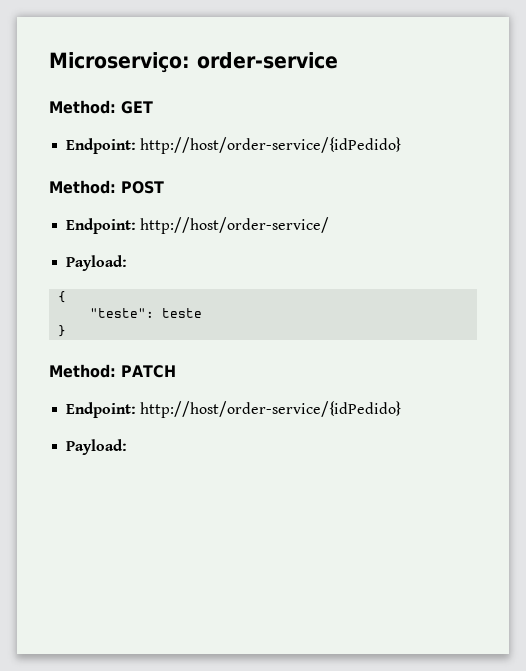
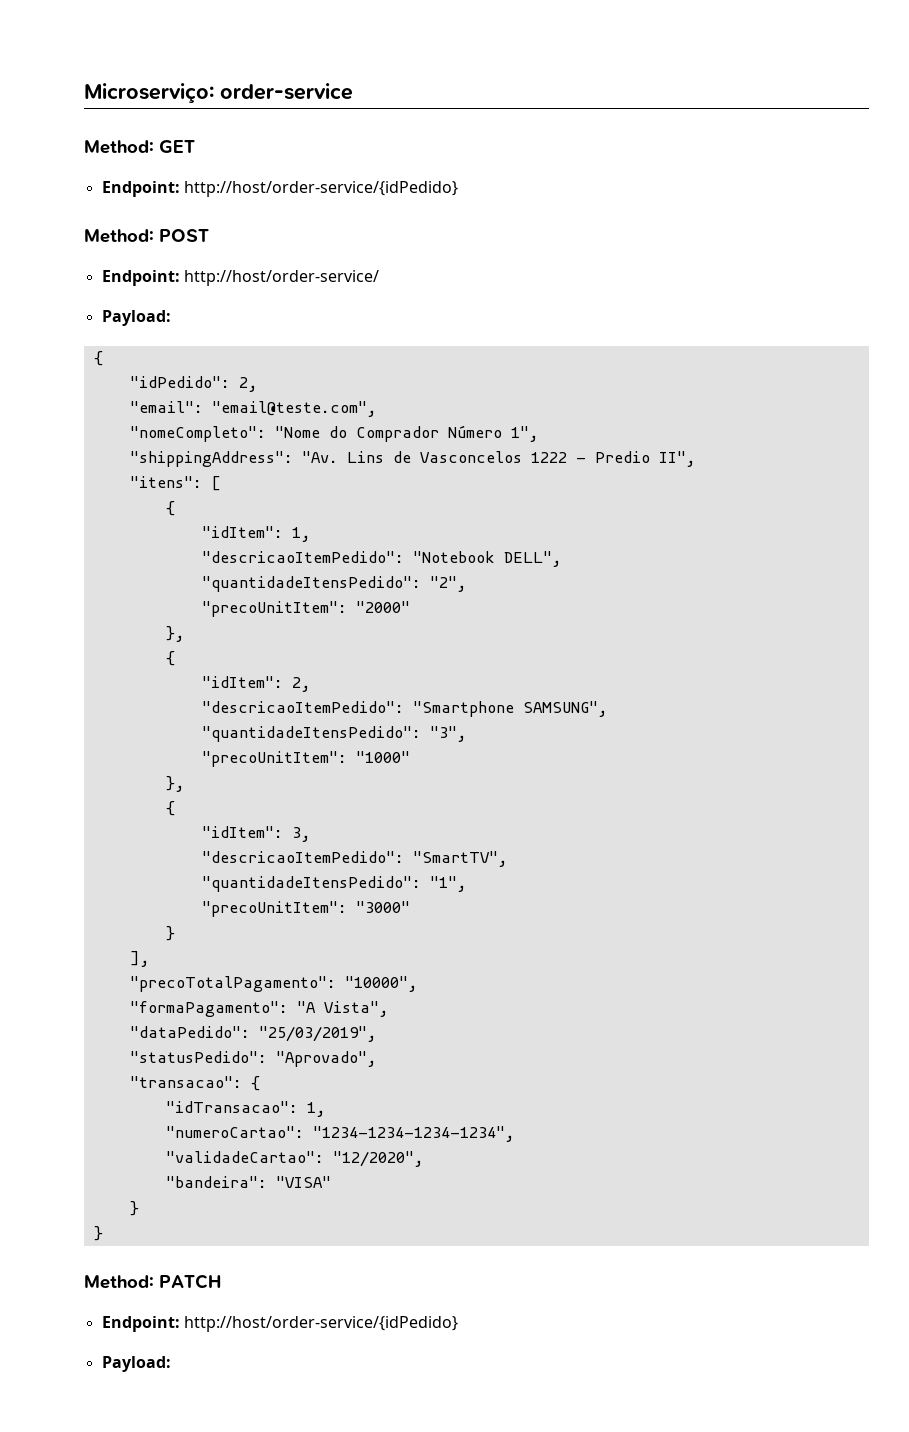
[90,308,203,318] "teste": teste -> [129,376,258,392] [129,401,377,417] [129,425,539,442] [129,451,696,467] [129,476,221,491] [165,501,175,516] [201,526,311,542] [201,551,562,567] [201,576,467,592] [201,601,410,617] [165,626,185,642] [165,651,175,666] [201,676,311,692] [201,701,608,717] [201,726,467,742] [201,751,410,767] [165,776,185,792] [165,801,175,816] [201,826,311,842] [201,851,508,867] [201,876,467,892] [201,901,410,917] [165,926,175,941] [129,951,150,967] [129,976,418,992] [129,1001,389,1017] [129,1026,377,1042] [129,1051,377,1067] [129,1076,260,1091] [165,1101,326,1117] [165,1126,515,1142] [165,1151,424,1167] [165,1176,331,1188] [129,1201,139,1216] "idPedido": 2, // "email": "email@teste.com", // "nomeCompleto": "Nome do Comprador Número 1", // "shippingAddress": "Av. Lins de Vasconcelos 1222 - Predio II", // "itens": [ // { // "idItem": 1, // "descricaoItemPedido": "Notebook DELL", // "quantidadeItensPedido": "2", // "precoUnitItem": "2000" // }, // { // "idItem": 2, // "descricaoItemPedido": "Smartphone SAMSUNG", // "quantidadeItensPedido": "3", // "precoUnitItem": "1000" // }, // { // "idItem": 3, // "descricaoItemPedido": "SmartTV", // "quantidadeItensPedido": "1", // "precoUnitItem": "3000" // } // ], // "precoTotalPagamento": "10000", // "formaPagamento": "A Vista", // "dataPedido": "25/03/2019", // "statusPedido": "Aprovado", // "transacao": { // "idTransacao": 1, // "numeroCartao": "1234-1234-1234-1234", // "validadeCartao": "12/2020", // "bandeira": "VISA" // }

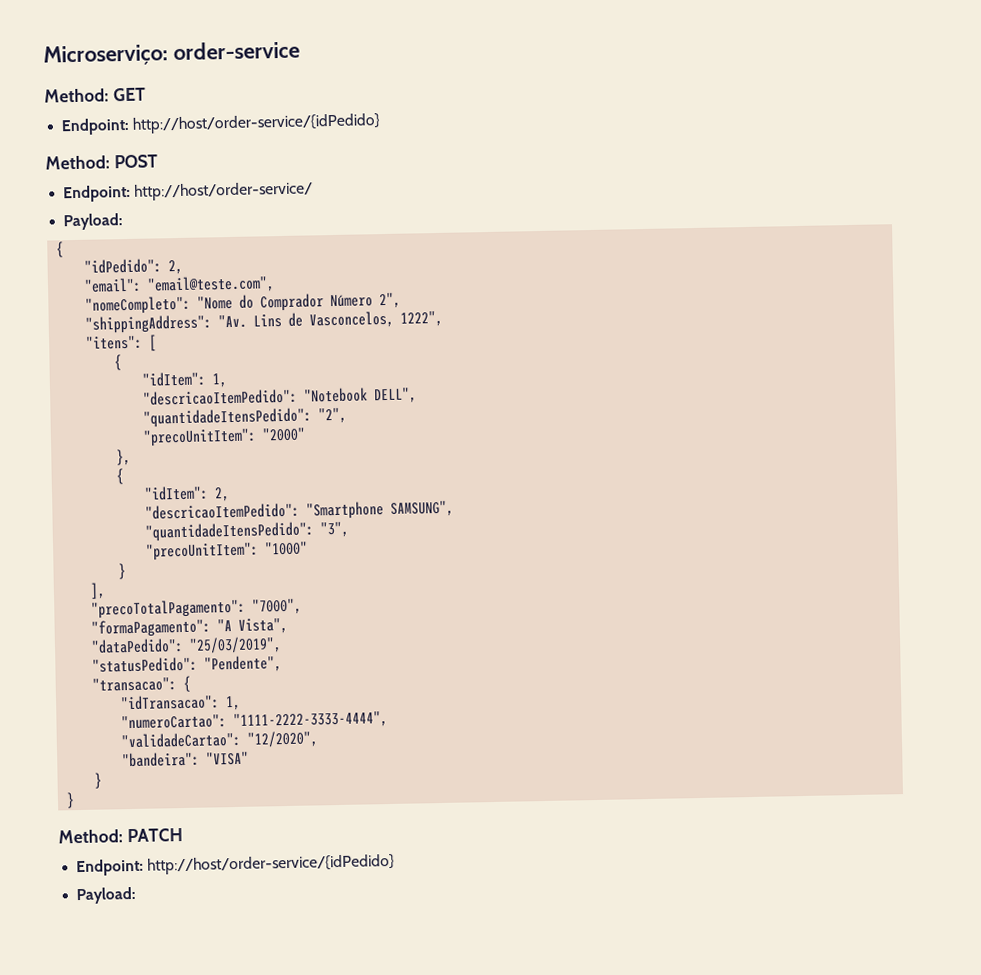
[510,426,539,442] 1", -> [379,292,402,309] 2",
[419,451,696,467] Vasconcelos 1222 - Predio II", -> [309,310,444,329] Vasconcelos, 1222",
[165,776,185,792] [165,801,175,816] [201,826,311,842] [201,851,508,867] [201,876,467,892] [201,901,410,917] // }, // { // "idItem": 3, // "descricaoItemPedido": "SmartTV", // "quantidadeItensPedido": "1", // "precoUnitItem": "3000" -> (309, 548) none
[344,976,418,992] "10000", -> [252,598,303,615] "7000",
[275,1051,377,1067] "Aprovado", -> [204,655,283,673] "Pendente",
[312,1126,515,1142] "1234-1234-1234-1234", -> [233,711,389,730] "1111-2222-3333-4444",

